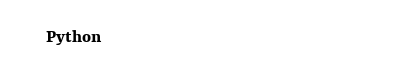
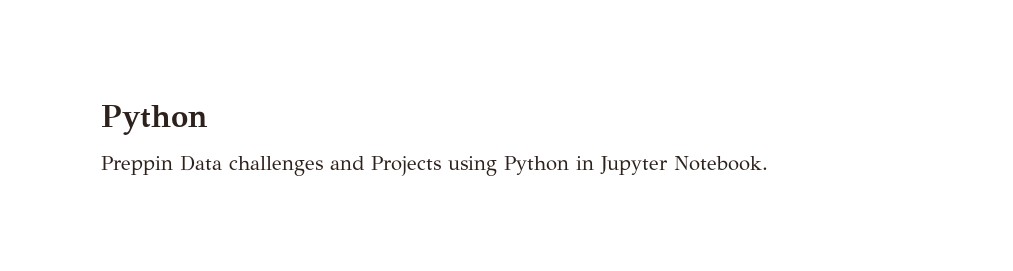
[46,30,102,45] Python -> [101,105,208,135] [101,155,768,176] Python // Preppin Data challenges and Projects using Python in Jupyter Notebook.

